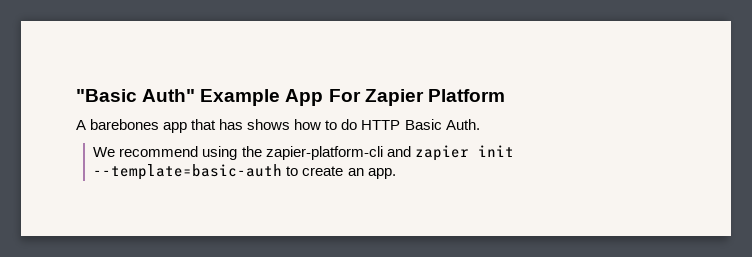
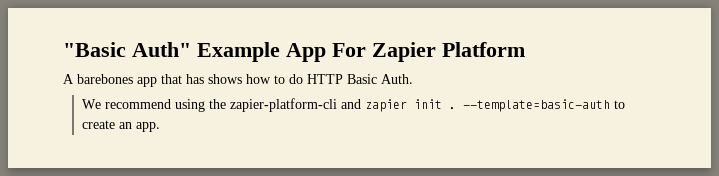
(514, 151) none -> [448,107,456,109] .

